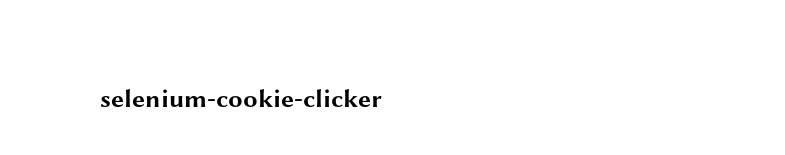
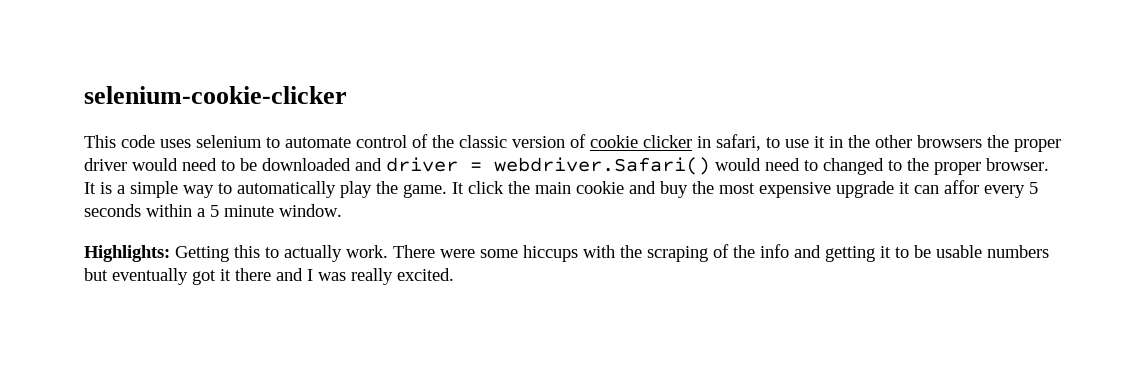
(382, 98) none -> [84,134,1061,152] [84,157,1049,175] [84,180,1038,198] [84,204,342,217] [84,244,1049,262] [84,268,454,285] // This code uses selenium to automate control of the classic version of cookie clicker in safari, to use it in the other browsers the proper driver would need to be downloaded and driver = webdriver.Safari() would need to changed to the proper browser. It is a simple way to automatically play the game. It click the main cookie and buy the most expensive upgrade it can affor every 5 seconds within a 5 minute window. // Highlights: Getting this to actually work. There were some hiccups with the scraping of the info and getting it to be usable numbers but eventually got it there and I was really excited.

